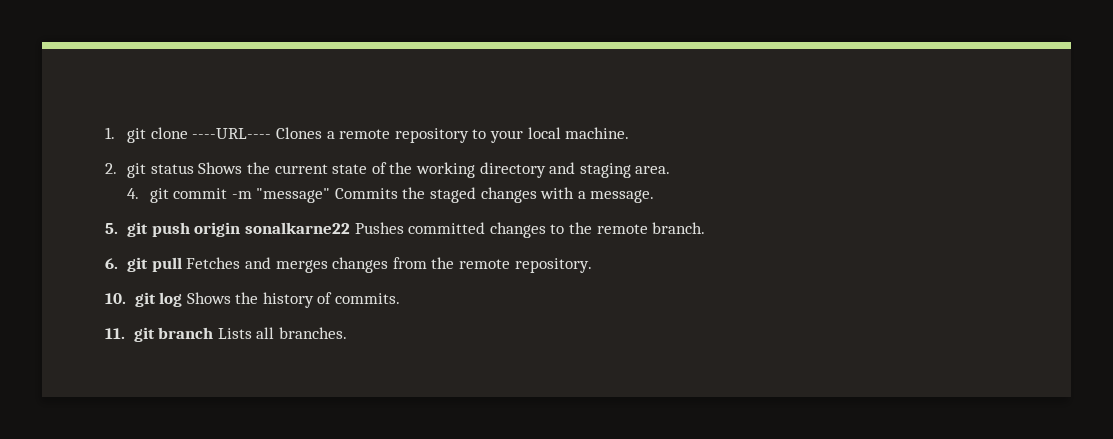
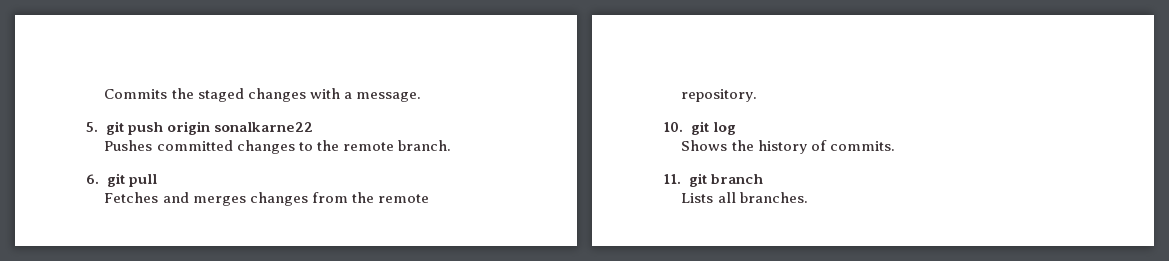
[105,127,630,143] [105,162,671,178] [127,188,331,203] 1. git clone ----URL---- Clones a remote repository to your local machine. // 2. git status Shows the current state of the working directory and staging area. // 4. git commit -m "message" -> (104, 94) none
(351, 228) none -> (313, 127) //
(182, 264) none -> (157, 180) //
(183, 299) none -> (736, 128) //
(214, 333) none -> (763, 179) //

